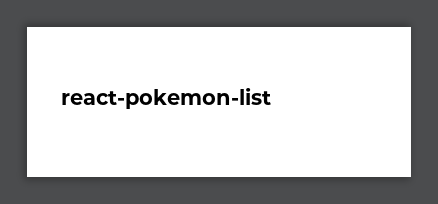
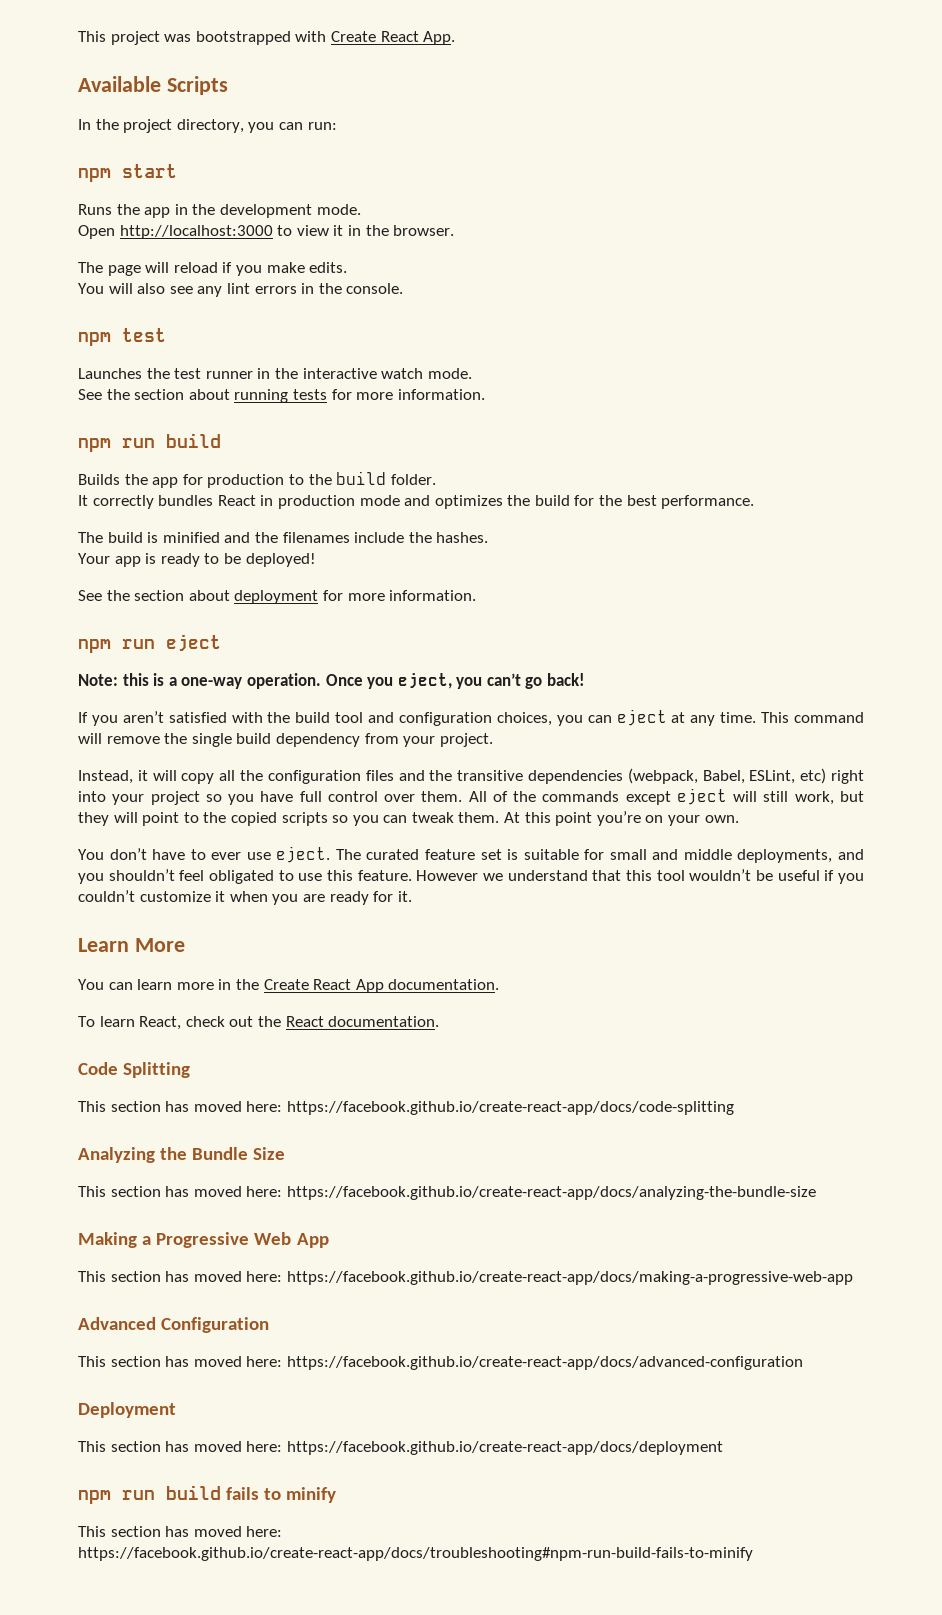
[61,88,271,109] react-pokemon-list -> [78,31,456,45] [78,76,228,95] [78,119,337,133] [78,164,177,182] [78,204,361,218] [78,225,455,239] [78,262,348,276] [78,283,404,297] [78,328,166,346] [78,368,472,379] [78,389,485,403] [78,433,221,452] [78,471,436,488] [78,495,755,509] [78,532,489,543] [78,553,316,567] [78,590,477,604] [78,634,221,653] [78,673,586,689] [78,709,865,726] [78,733,493,747] [78,768,864,784] [78,788,865,805] [78,811,739,826] [78,846,864,863] [78,869,864,884] [78,890,412,905] [78,938,185,952] [78,979,500,993] [78,1016,440,1030] [78,1062,191,1078] [78,1101,734,1115] [78,1147,286,1163] [78,1186,816,1200] [78,1232,329,1248] [78,1271,853,1285] [78,1317,270,1333] [78,1356,803,1370] [78,1402,176,1418] [78,1441,723,1455] [78,1485,337,1504] [78,1526,283,1537] [78,1547,753,1561] This project was bootstrapped with Create React App. // Available Scripts // In the project directory, you can run: // npm start // Runs the app in the development mode. // Open http://localhost:3000 to view it in the browser. // The page will reload if you make edits. // You will also see any lint errors in the console. // npm test // Launches the test runner in the interactive watch mode. // See the section about running tests for more information. // npm run build // Builds the app for production to the build folder. // It correctly bundles React in production mode and optimizes the build for the best performance. // The build is minified and the filenames include the hashes. // Your app is ready to be deployed! // See the section about deployment for more information. // npm run eject // Note: this is a one-way operation. Once you eject, you can’t go back! // If you aren’t satisfied with the build tool and configuration choices, you can eject at any time. This command will remove the single build dependency from your project. // Instead, it will copy all the configuration files and the transitive dependencies (webpack, Babel, ESLint, etc) right into your project so you have full control over them. All of the commands except eject will still work, but they will point to the copied scripts so you can tweak them. At this point you’re on your own. // You don’t have to ever use eject. The curated feature set is suitable for small and middle deployments, and you shouldn’t feel obligated to use this feature. However we understand that this tool wouldn’t be useful if you couldn’t customize it when you are ready for it. // Learn More // You can learn more in the Create React App documentation. // To learn React, check out the React documentation. // Code Splitting // This section has moved here: https://facebook.github.io/create-react-app/docs/code-splitting // Analyzing the Bundle Size // This section has moved here: https://facebook.github.io/create-react-app/docs/analyzing-the-bundle-size // Making a Progressive Web App // This section has moved here: https://facebook.github.io/create-react-app/docs/making-a-progressive-web-app // Advanced Configuration // This section has moved here: https://facebook.github.io/create-react-app/docs/advanced-configuration // Deployment // This section has moved here: https://facebook.github.io/create-react-app/docs/deployment // npm run build fails to minify // This section has moved here: https://facebook.github.io/create-react-app/docs/troubleshooting#npm-run-build-fails-to-minify

